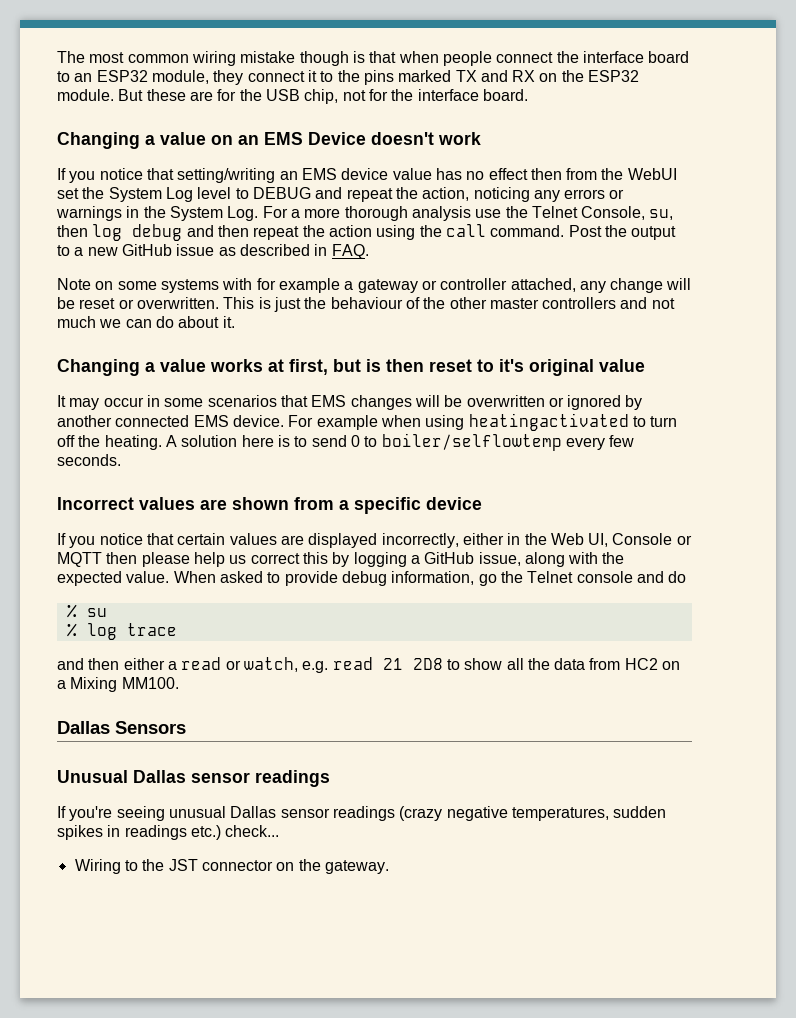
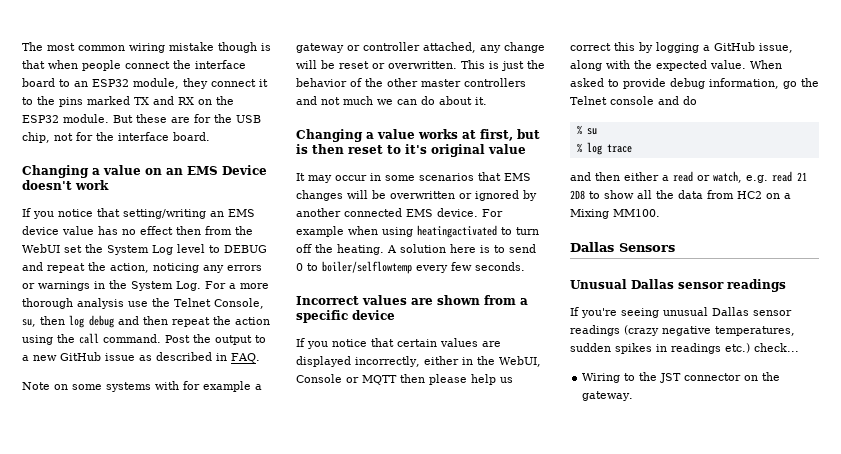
[330,297,403,309] behaviour -> [296,78,347,87] behavior
[550,533,609,547] Web UI, -> [498,356,541,367] WebUI,

